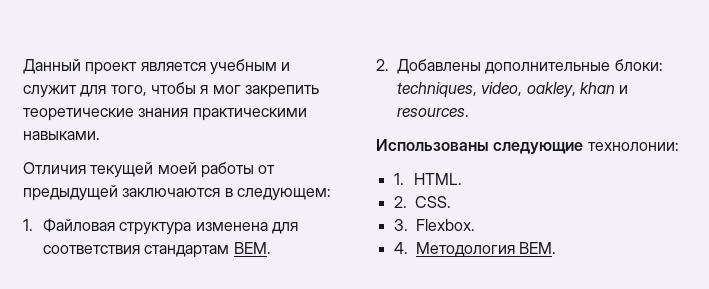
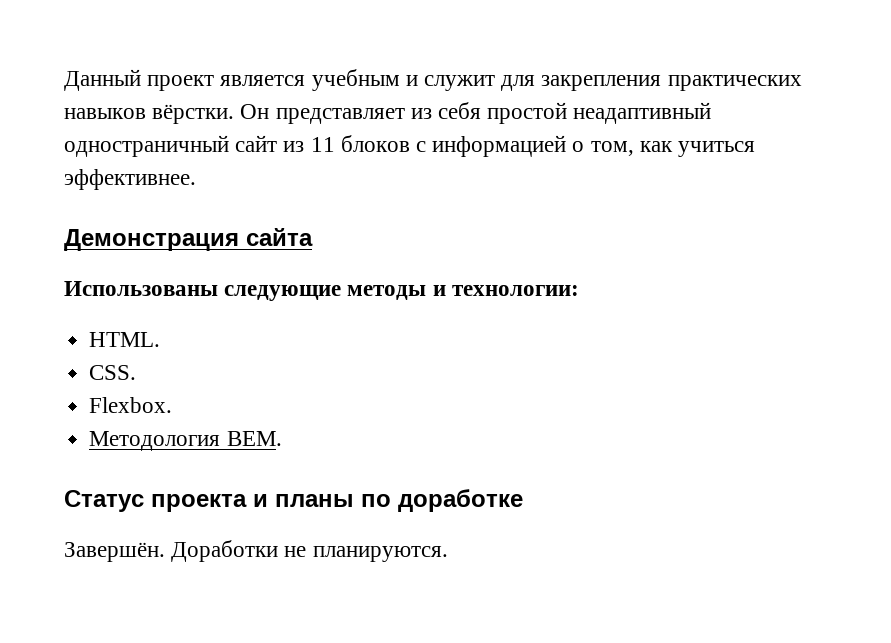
[110,82,319,98] [23,108,307,121] [23,131,100,140] [23,162,276,178] [23,185,331,201] [23,218,298,235] [42,242,271,258] [376,59,663,74] [397,82,629,98] [397,108,469,117] того, чтобы я мог закрепить теоретические знания практическими навыками. // Отличия текущей моей работы от предыдущей заключаются в следующем: // 1. Файловая структура изменена для соответствия стандартам BEM. // 2. Добавлены дополнительные блоки: techniques, video, oakley, khan и resources. -> [541,75,802,91] [64,102,712,124] [64,135,756,157] [64,169,196,190] [64,228,313,251] закрепления практических навыков вёрстки. Он представляет из себя простой неадаптивный одностраничный сайт из 11 блоков с информацией о том, как учиться эффективнее. // Демонстрация сайта
[587,142,679,151] [393,173,404,185] технолонии: // 1. -> [347,285,579,300] методы и технологии: //
[393,196,407,208] 2. -> (161, 339) none
[393,219,408,231] 3. -> (137, 372) none
[393,242,408,254] 4. -> (173, 405) none
(556, 248) none -> [64,489,523,512] [64,540,448,562] // Статус проекта и планы по доработке // Завершён. Доработки не планируются.

